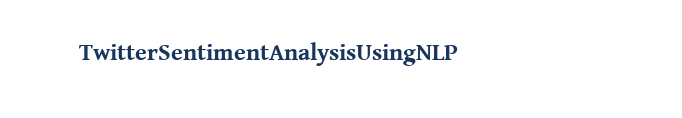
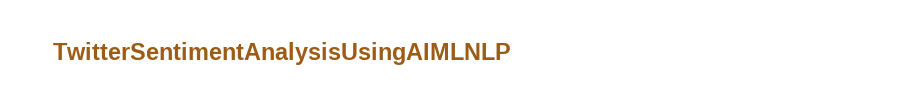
[79,42,458,66] TwitterSentimentAnalysisUsingNLP -> [53,42,511,65] TwitterSentimentAnalysisUsingAIMLNLP

